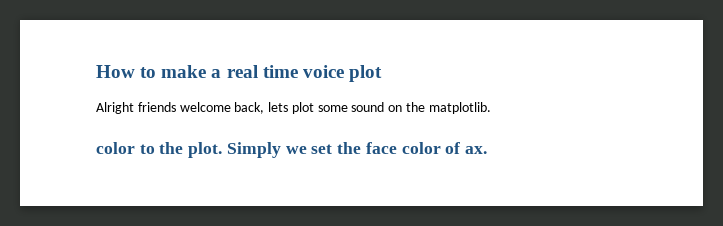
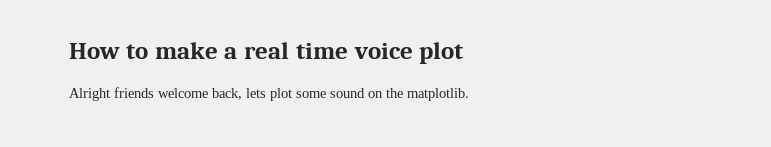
[96,142,487,158] // color to the plot. Simply we set the face color of ax. -> (469, 94) none

